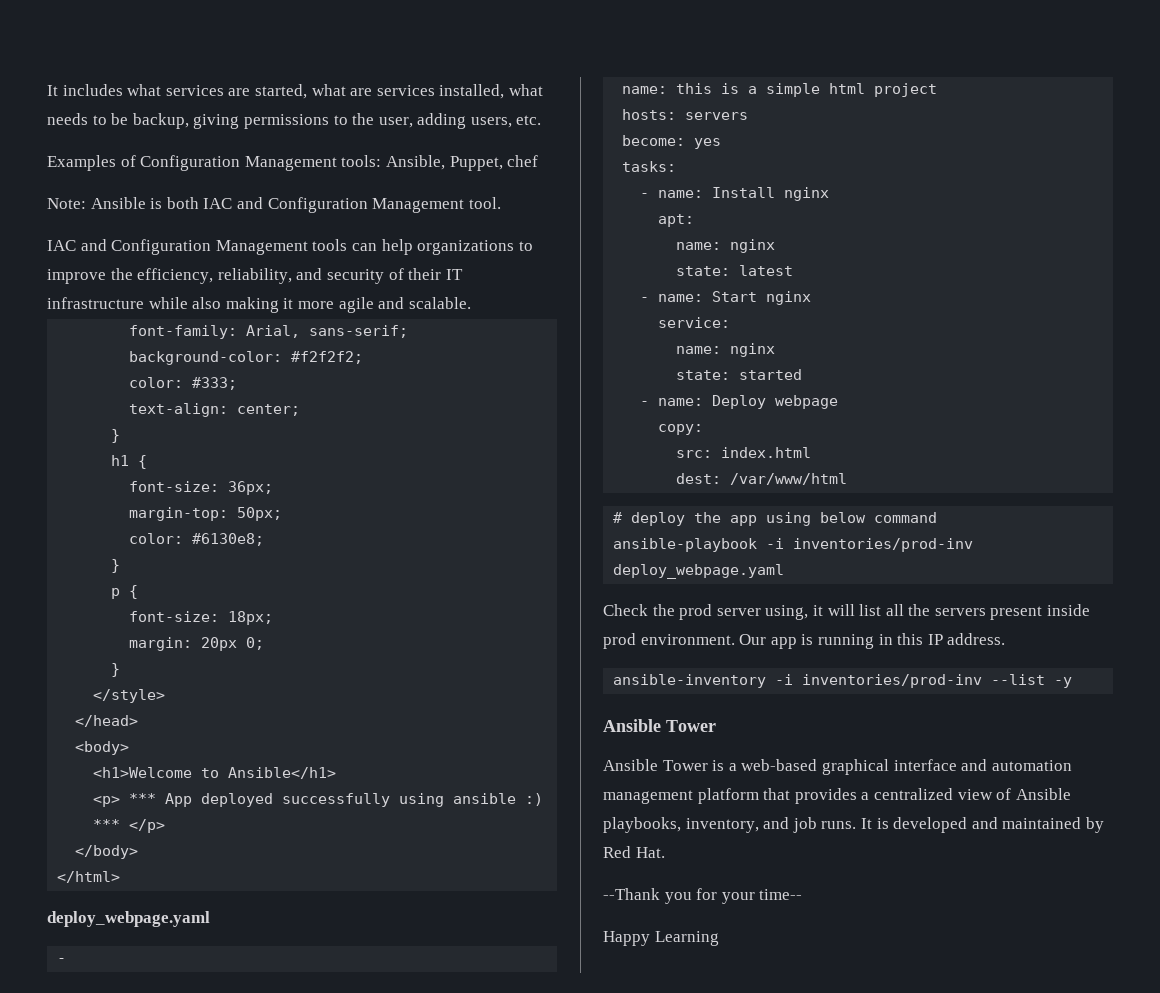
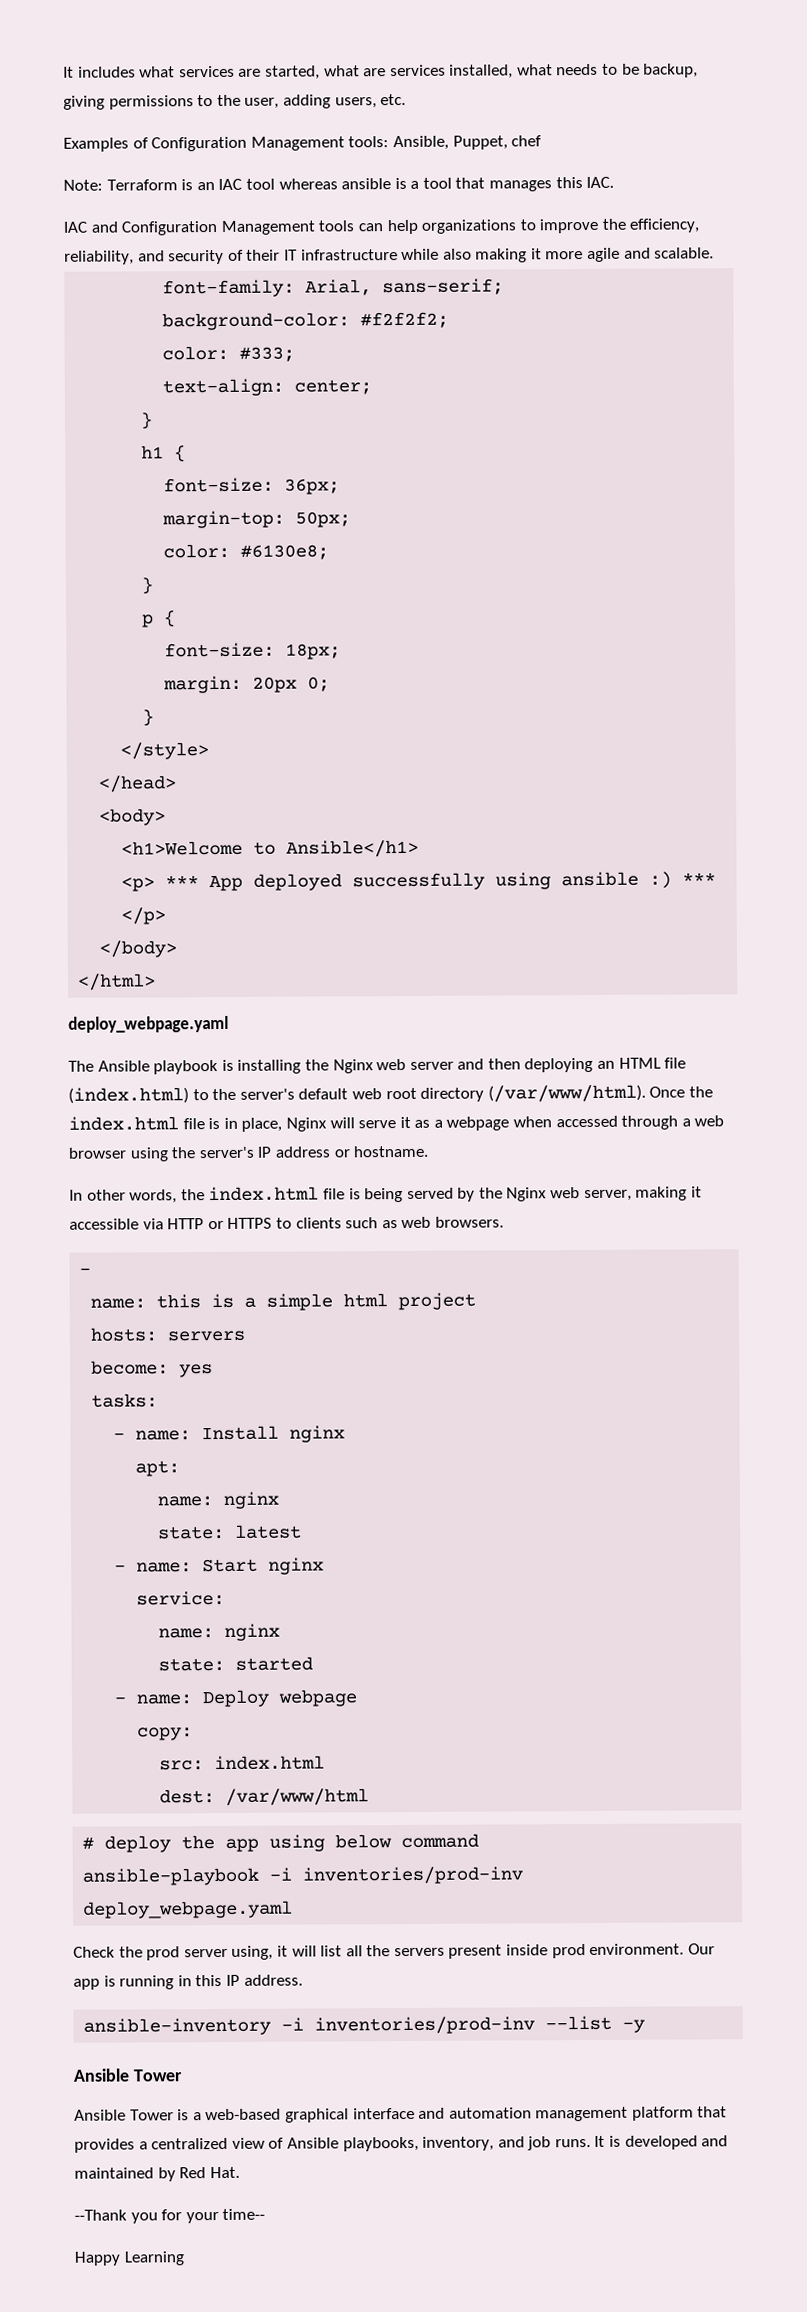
[90,197,501,213] Ansible is both IAC and Configuration Management tool. -> [106,176,615,192] Terraform is an IAC tool whereas ansible is a tool that manages this IAC.
(210, 919) none -> [68,1057,687,1075] [68,1084,713,1104] [68,1115,725,1132] [68,1145,430,1162] [69,1186,702,1204] [69,1216,504,1230] // The Ansible playbook is installing the Nginx web server and then deploying an HTML file (index.html) to the server's default web root directory (/var/www/html). Once the index.html file is in place, Nginx will serve it as a webpage when accessed through a web browser using the server's IP address or hostname. // In other words, the index.html file is being served by the Nginx web server, making it accessible via HTTP or HTTPS to clients such as web browsers.

